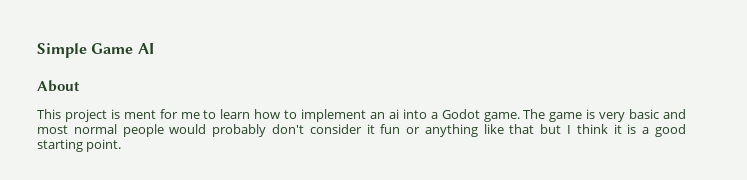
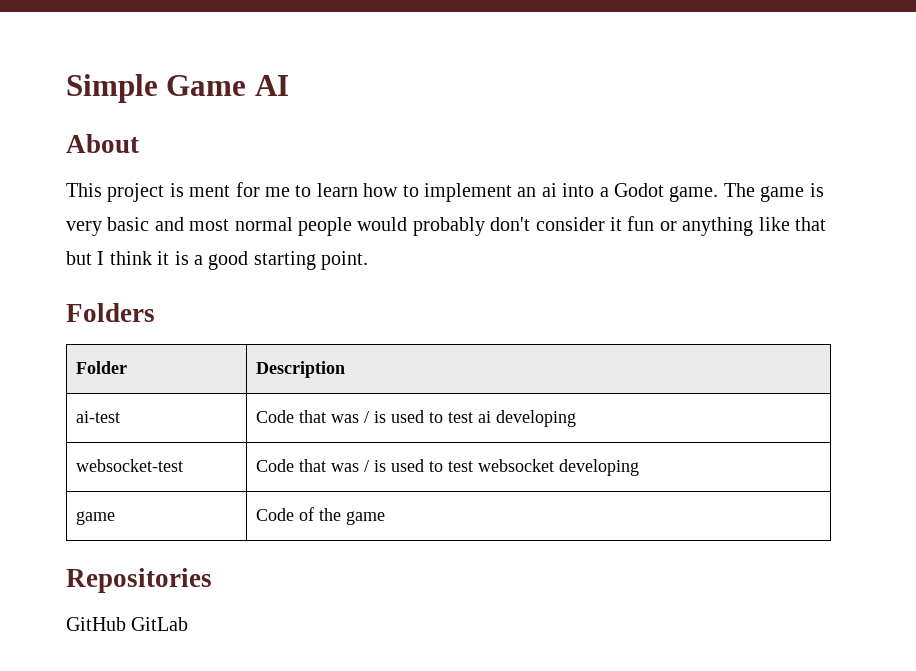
(122, 145) none -> [66,303,155,322] [76,361,128,374] [256,361,346,378] [76,411,121,423] [256,410,577,427] [76,459,184,472] [256,459,640,476] [76,511,116,525] [256,507,386,525] [66,568,212,593] [66,617,189,631] // Folders // Folder | Description // ai-test | Code that was / is used to test ai developing // websocket-test | Code that was / is used to test websocket developing // game | Code of the game // Repositories // GitHub GitLab

